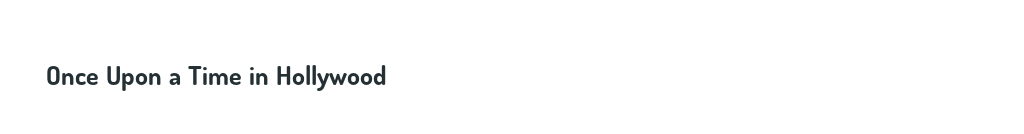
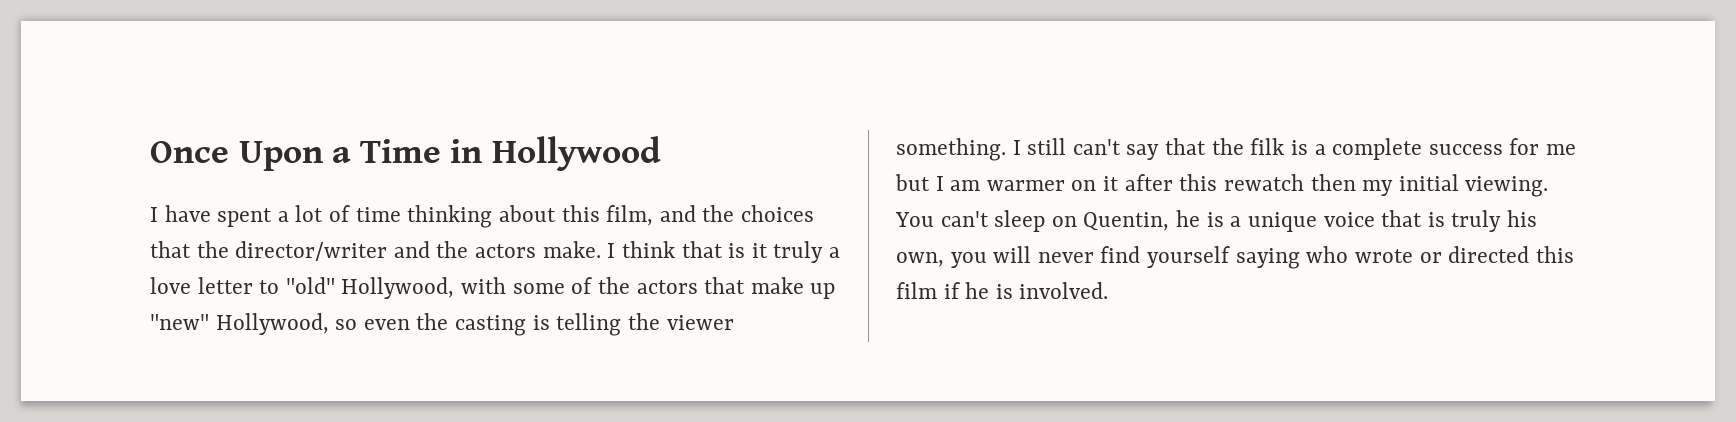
(388, 78) none -> [150,205,814,228] [150,241,840,263] [150,277,836,299] [150,313,734,336] [896,138,1576,161] [895,174,1549,197] [895,210,1537,232] [896,246,1574,269] [896,282,1109,299] // I have spent a lot of time thinking about this film, and the choices that the director/writer and the actors make. I think that is it truly a love letter to "old" Hollywood, with some of the actors that make up "new" Hollywood, so even the casting is telling the viewer something. I still can't say that the filk is a complete success for me but I am warmer on it after this rewatch then my initial viewing. You can't sleep on Quentin, he is a unique voice that is truly his own, you will never find yourself saying who wrote or directed this film if he is involved.

